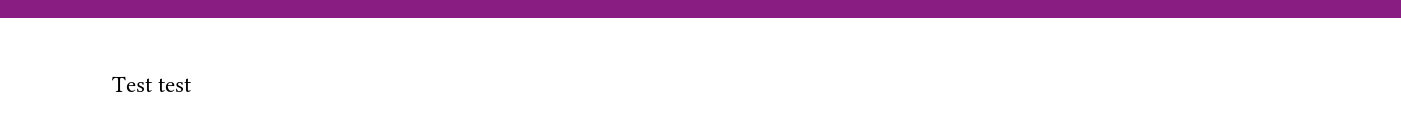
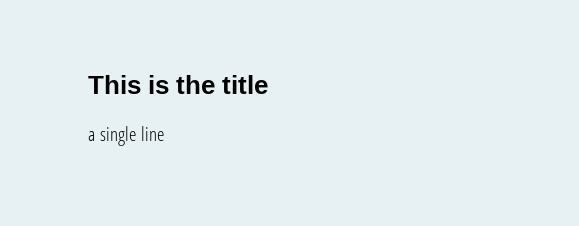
[112,76,192,92] Test test -> [88,75,269,94] [88,126,164,146] This is the title // a single line

